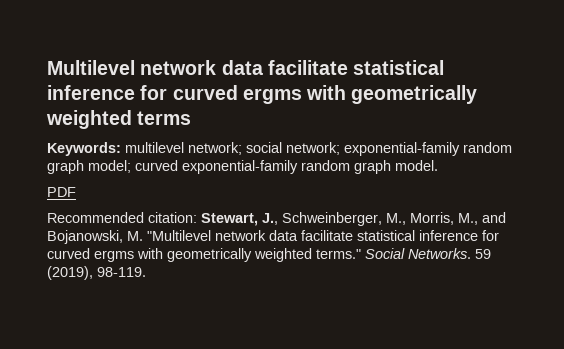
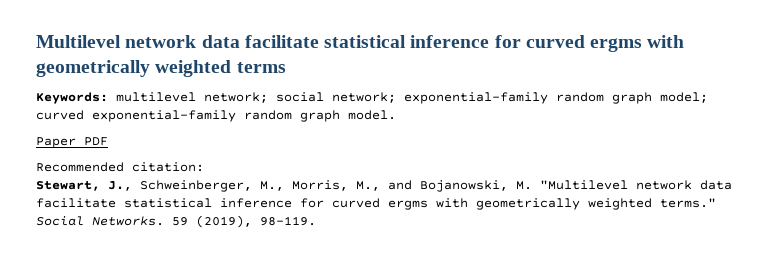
(438, 165) none -> [36,137,76,148] Paper
(197, 217) none -> (204, 167) //

